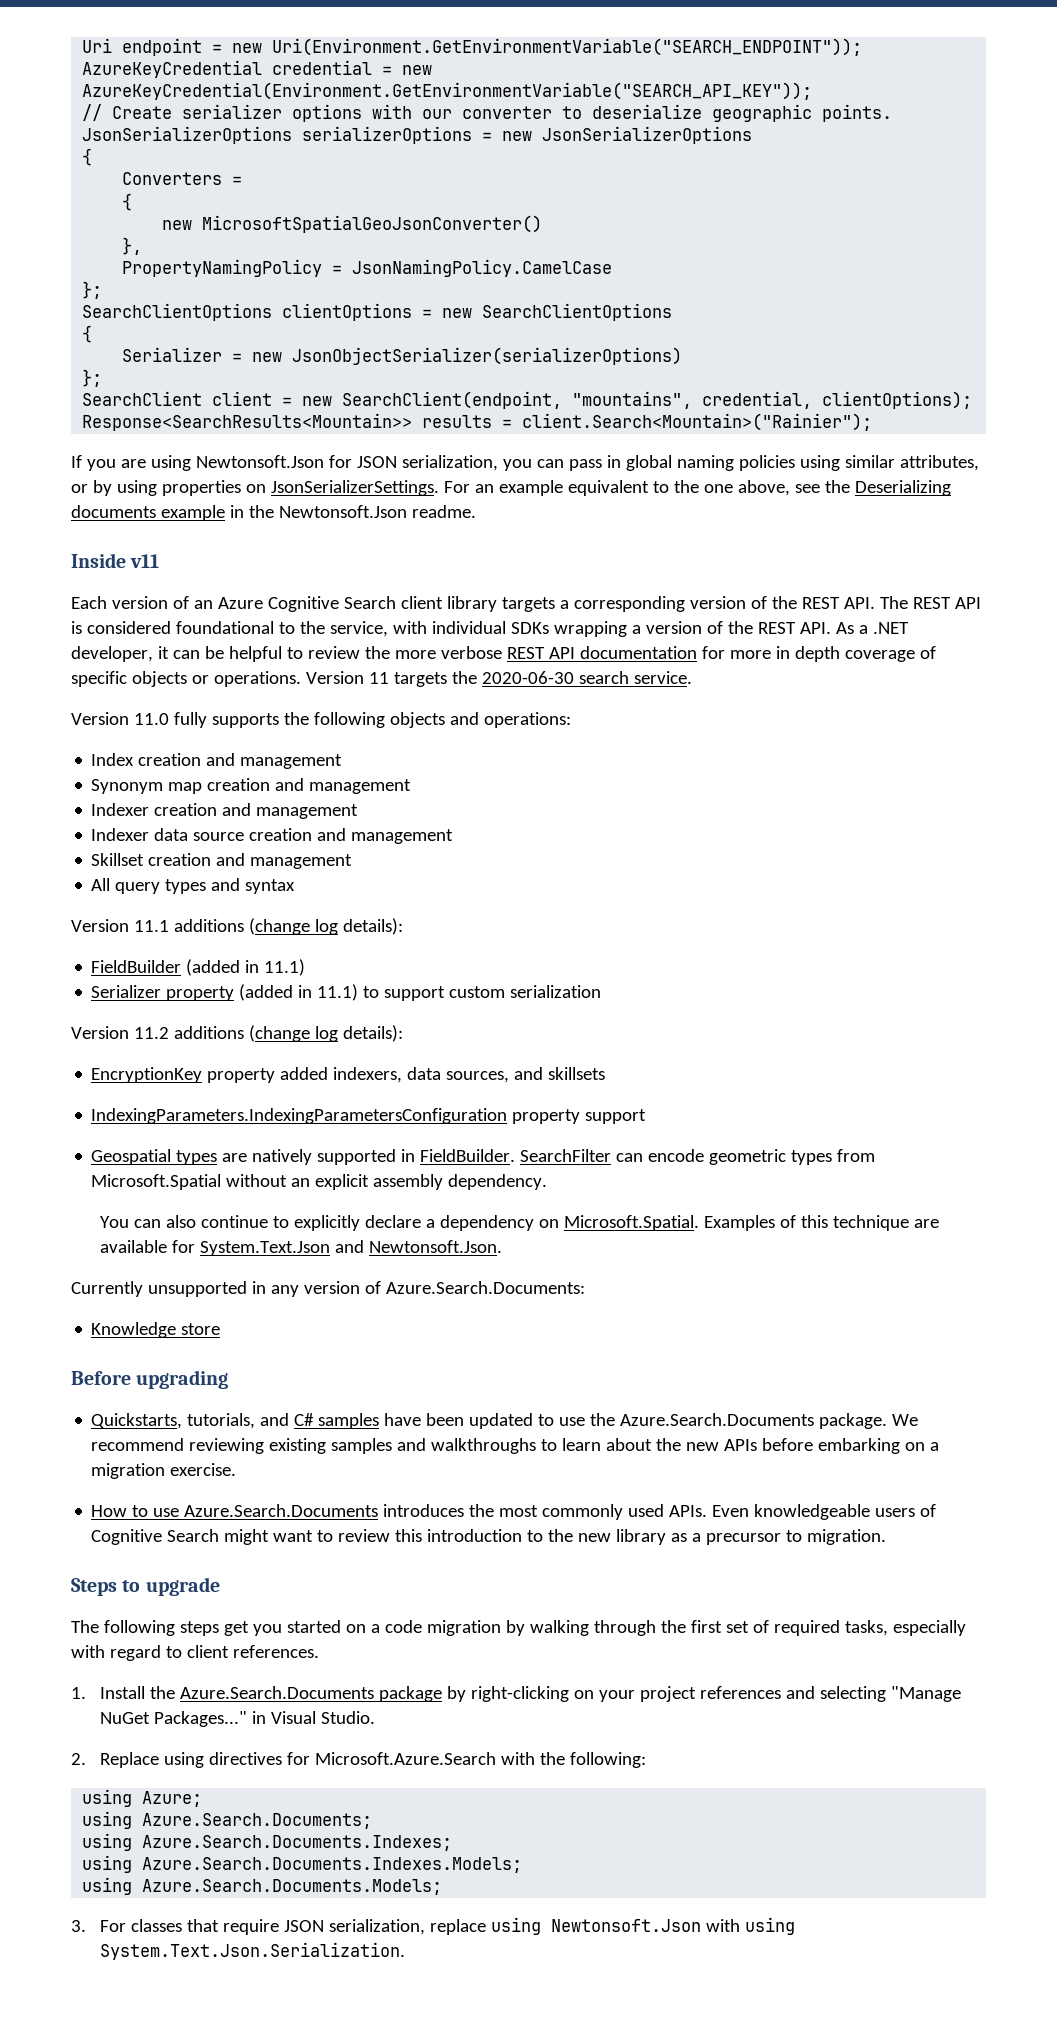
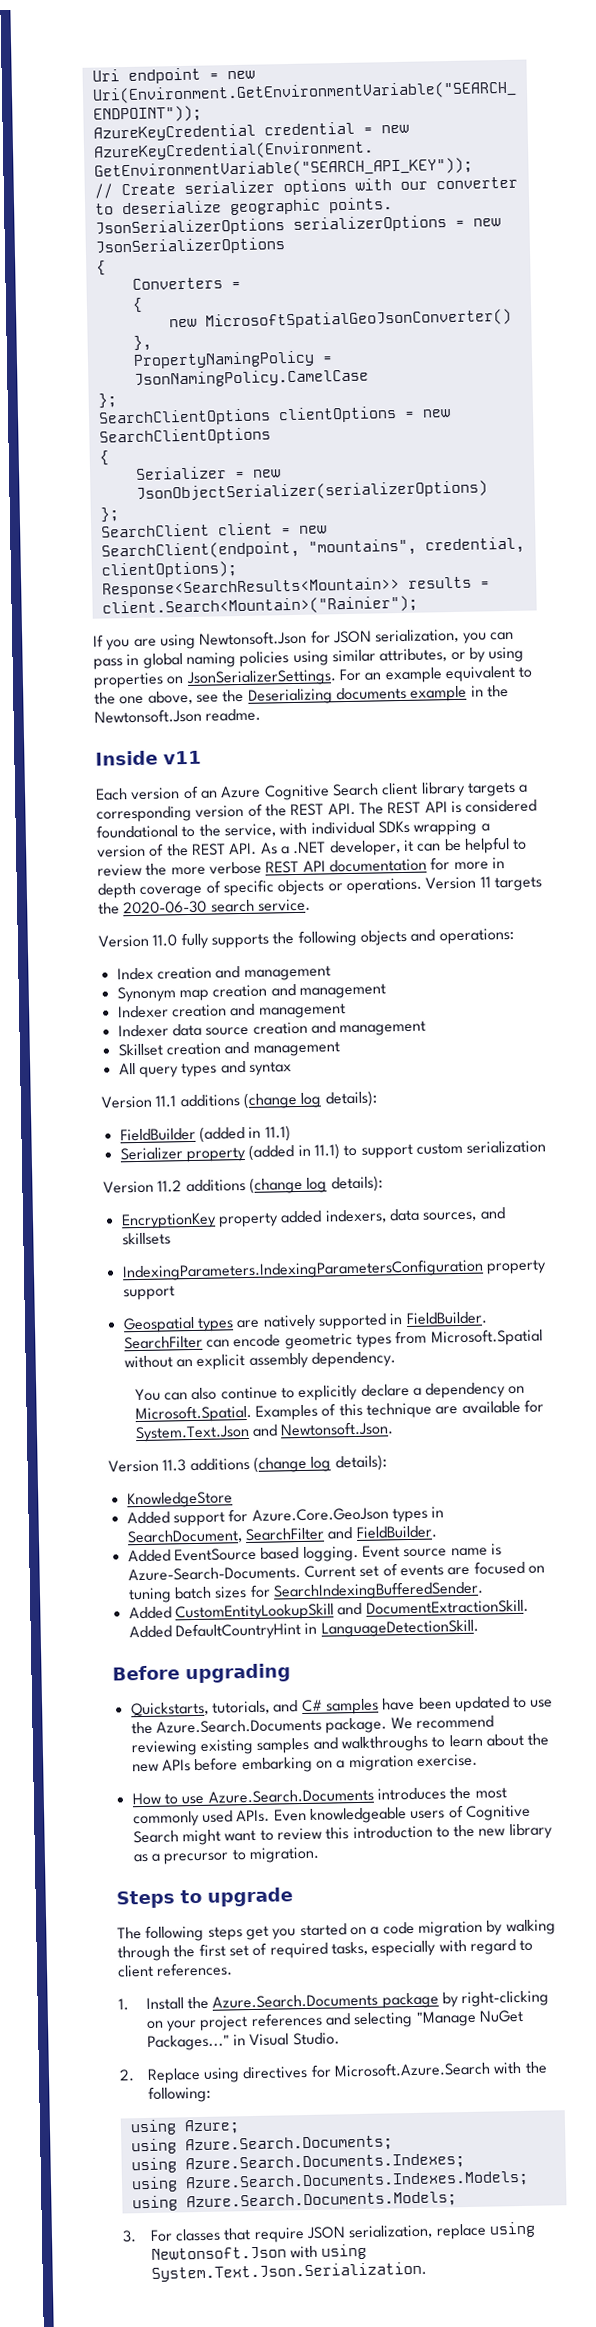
[71,1281,585,1297] [91,1322,221,1338] Currently unsupported in any version of Azure.Search.Documents: // Knowledge store -> [108,1454,387,1473] [126,1491,233,1509] [126,1506,445,1527] [126,1525,438,1545] [127,1543,502,1563] [127,1560,545,1582] [127,1580,484,1604] [128,1599,529,1622] [128,1619,479,1641] Version 11.3 additions (change log details): // KnowledgeStore // Added support for Azure.Core.GeoJson types in SearchDocument, SearchFilter and FieldBuilder. // Added EventSource based logging. Event source name is Azure-Search-Documents. Current set of events are focused on tuning batch sizes for SearchIndexingBufferedSender. // Added CustomEntityLookupSkill and DocumentExtractionSkill. Added DefaultCountryHint in LanguageDetectionSkill.

